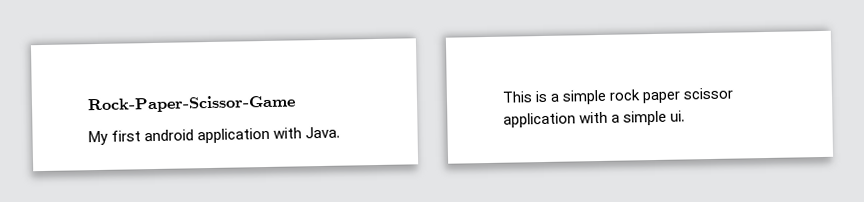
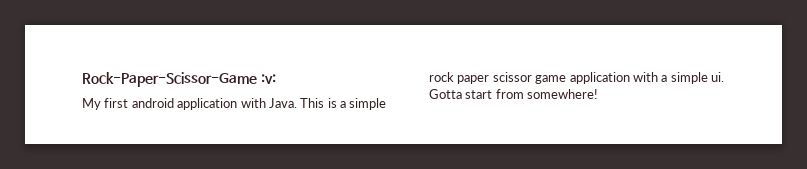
(296, 104) none -> [260,74,276,84] :v:
(735, 93) none -> [535,75,567,84] game
(686, 116) none -> [429,89,599,99] Gotta start from somewhere!

